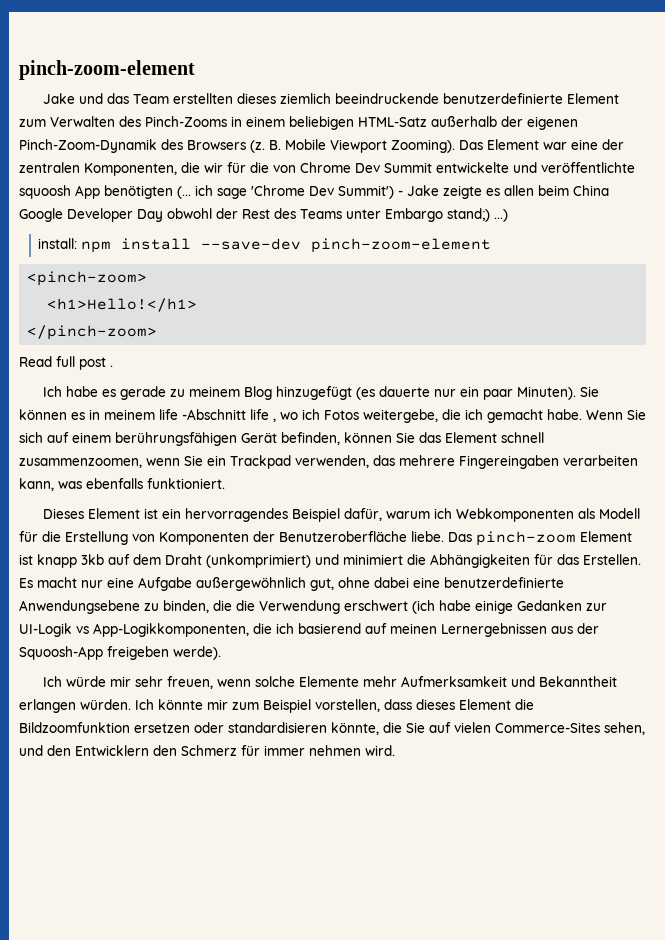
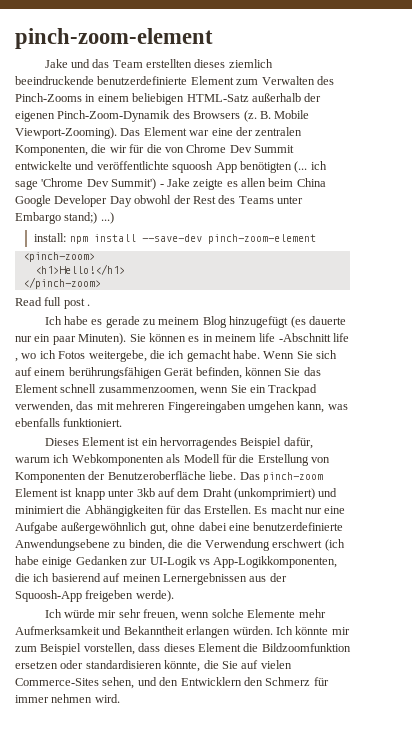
[330,139,455,153] Viewport Zooming). -> [15,127,117,139] Viewport-Zooming).
[399,455,638,469] mehrere Fingereingaben verarbeiten -> [96,401,295,413] mit mehreren Fingereingaben umgehen
(77, 561) none -> [108,489,135,497] unter

